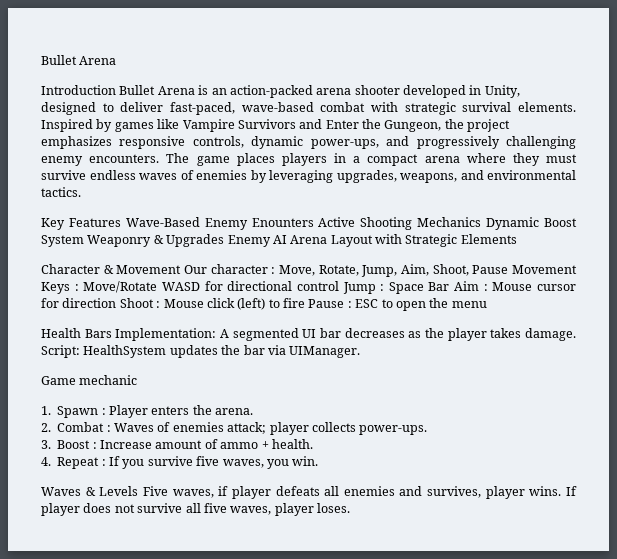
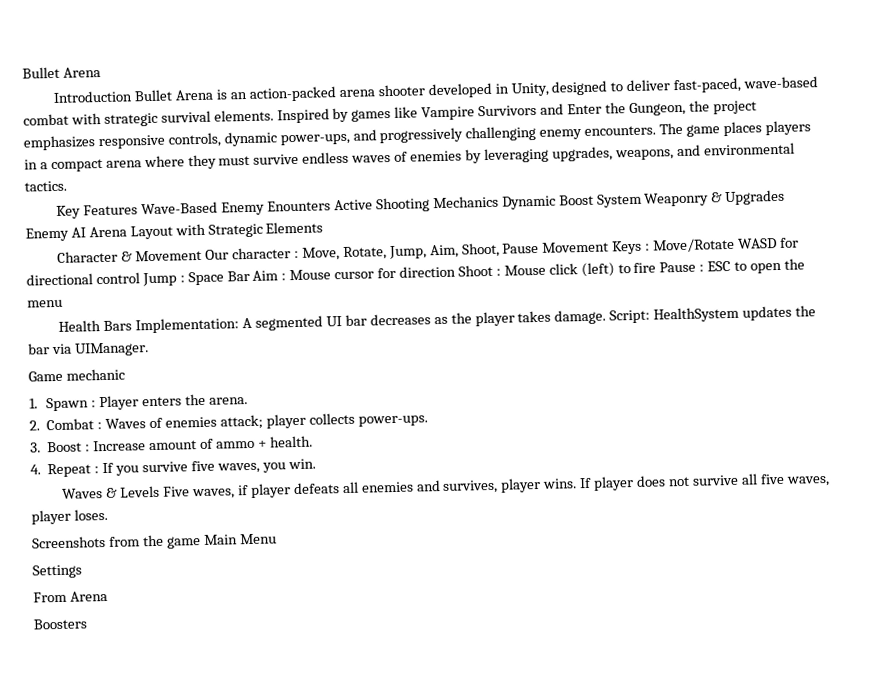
(350, 508) none -> [32,533,277,549] [32,564,82,579] [33,590,108,603] [33,618,87,630] // Screenshots from the game Main Menu // Settings // From Arena // Boosters

